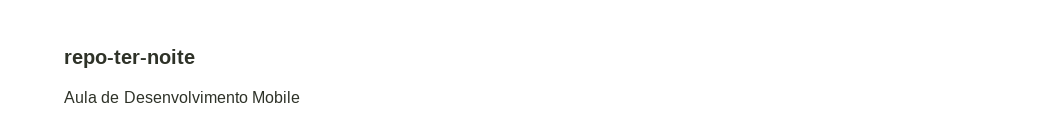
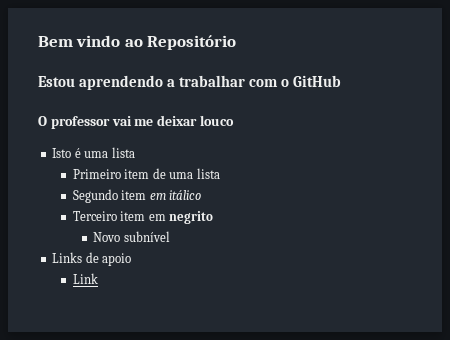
[64,49,195,68] [64,91,300,103] repo-ter-noite // Aula de Desenvolvimento Mobile -> [38,35,237,50] [38,75,342,90] [38,115,234,129] [52,147,135,158] [72,168,220,179] [72,189,202,203] [72,211,214,224] [93,231,170,242] [52,252,132,266] [72,273,98,284] Bem vindo ao Repositório // Estou aprendendo a trabalhar com o GitHub // O professor vai me deixar louco // Isto é uma lista // Primeiro item de uma lista // Segundo item em itálico // Terceiro item em negrito // Novo subnível // Links de apoio // Link

